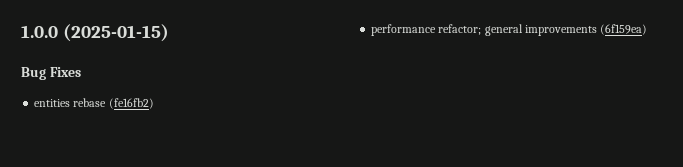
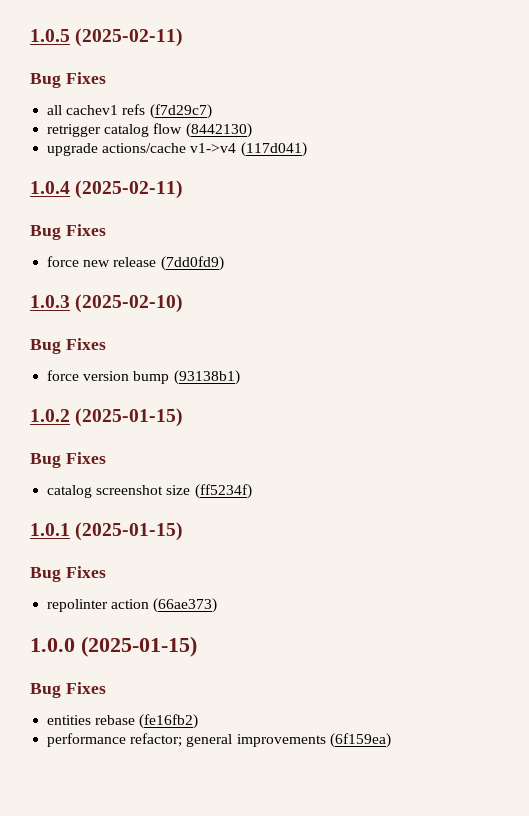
(21, 31) none -> [30,28,184,47] [30,72,106,88] [47,104,212,119] [47,123,252,138] [47,142,307,157] [30,180,184,199] [30,224,106,240] [47,256,224,271] [30,294,184,313] [30,338,106,354] [47,370,240,385] [30,408,184,427] [30,452,106,468] [47,484,252,499] [30,522,184,541] [30,566,106,582] [47,598,218,613] 1.0.5 (2025-02-11) // Bug Fixes // all cachev1 refs (f7d29c7) // retrigger catalog flow (8442130) // upgrade actions/cache v1->v4 (117d041) // 1.0.4 (2025-02-11) // Bug Fixes // force new release (7dd0fd9) // 1.0.3 (2025-02-10) // Bug Fixes // force version bump (93138b1) // 1.0.2 (2025-01-15) // Bug Fixes // catalog screenshot size (ff5234f) // 1.0.1 (2025-01-15) // Bug Fixes // repolinter action (66ae373) //

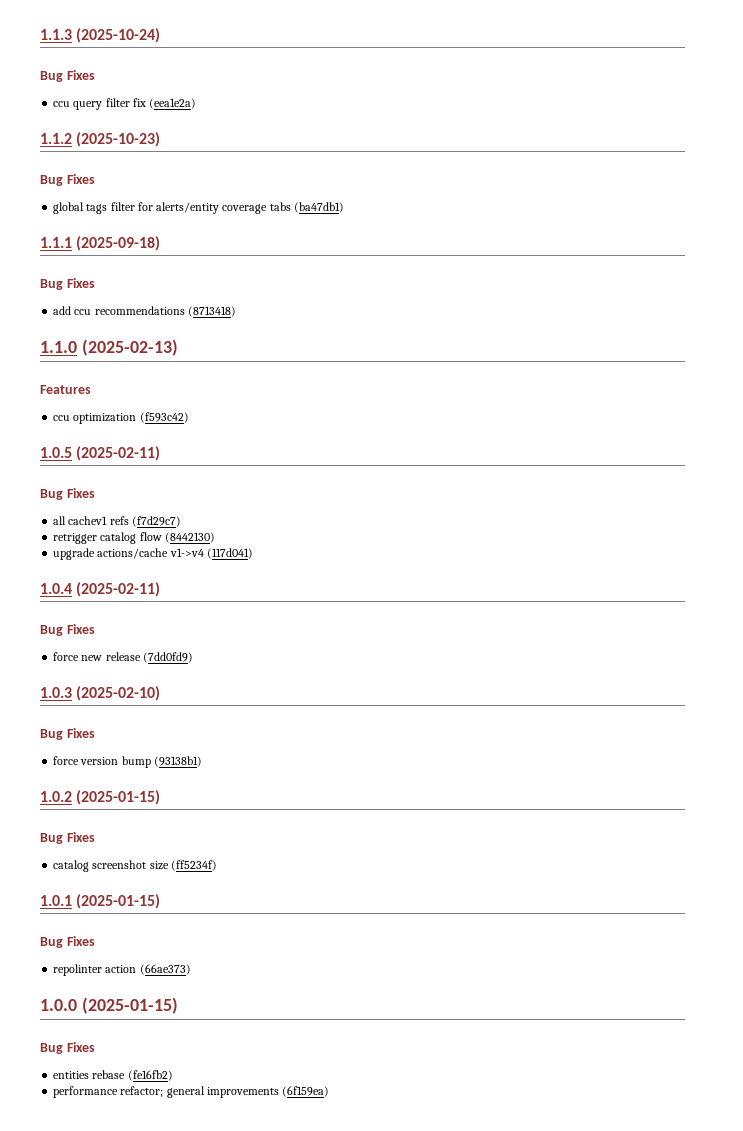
(30, 35) none -> [40,28,161,43] [40,70,95,82] [53,98,197,110] [40,132,161,147] [40,174,95,186] [53,202,344,214] [40,236,161,251] [40,278,95,290] [53,306,236,317] [40,339,178,356] [40,385,91,394] [53,412,189,424] 1.1.3 (2025-10-24) // Bug Fixes // ccu query filter fix (eea1e2a) // 1.1.2 (2025-10-23) // Bug Fixes // global tags filter for alerts/entity coverage tabs (ba47db1) // 1.1.1 (2025-09-18) // Bug Fixes // add ccu recommendations (8713418) // 1.1.0 (2025-02-13) // Features // ccu optimization (f593c42) //

